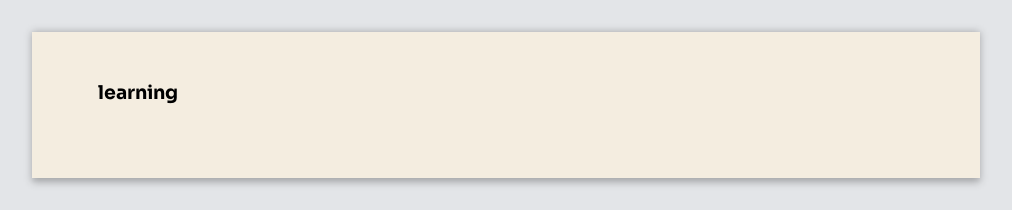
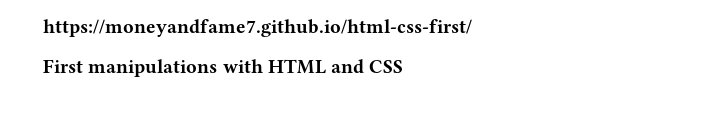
[98,84,178,104] learning -> [43,19,472,37] [43,59,404,77] https://moneyandfame7.github.io/html-css-first/ // First manipulations with HTML and CSS

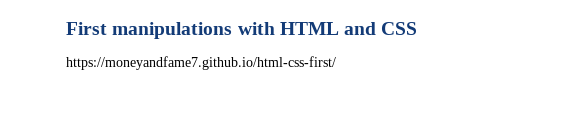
[43,19,472,37] https://moneyandfame7.github.io/html-css-first/ // -> (66, 28) none
(404, 66) none -> [66,56,336,70] // https://moneyandfame7.github.io/html-css-first/

